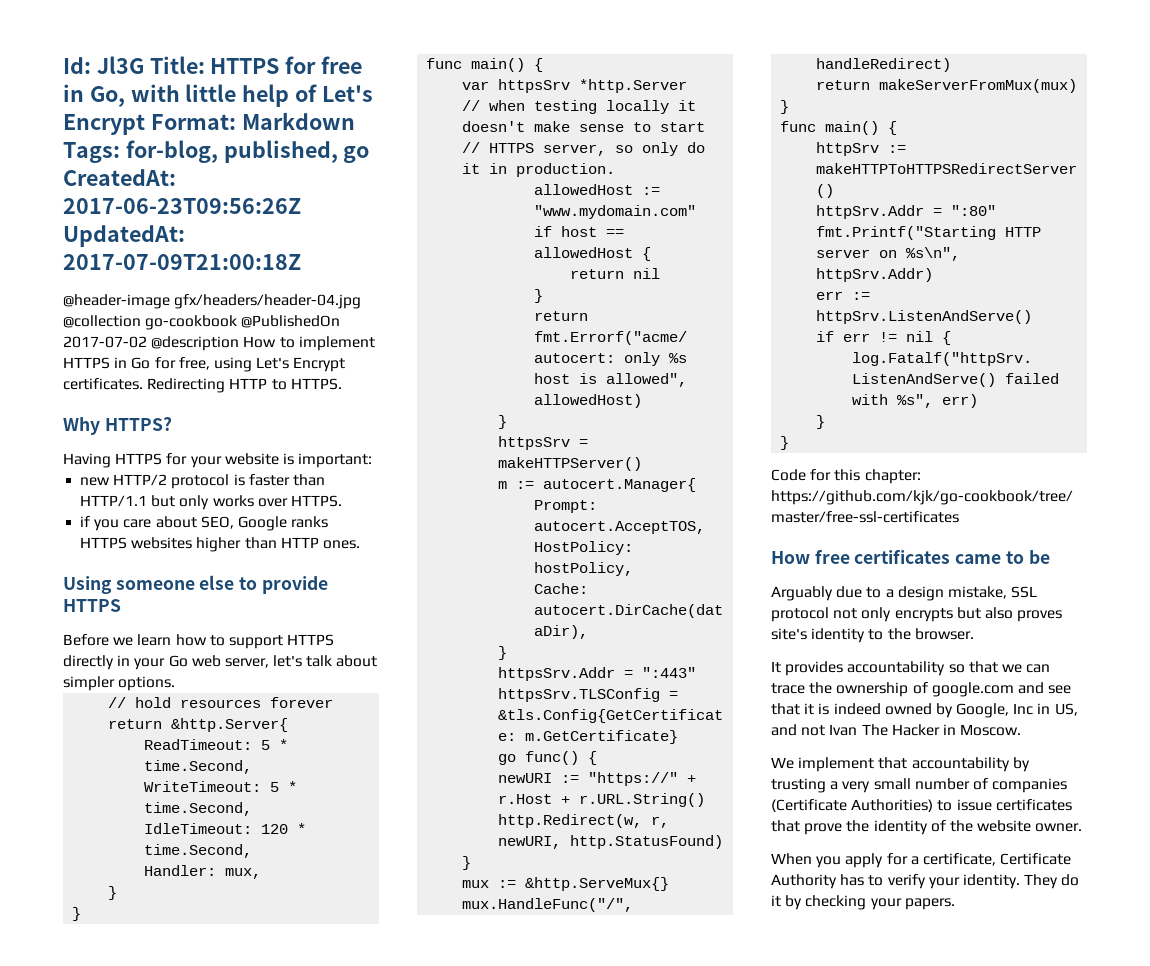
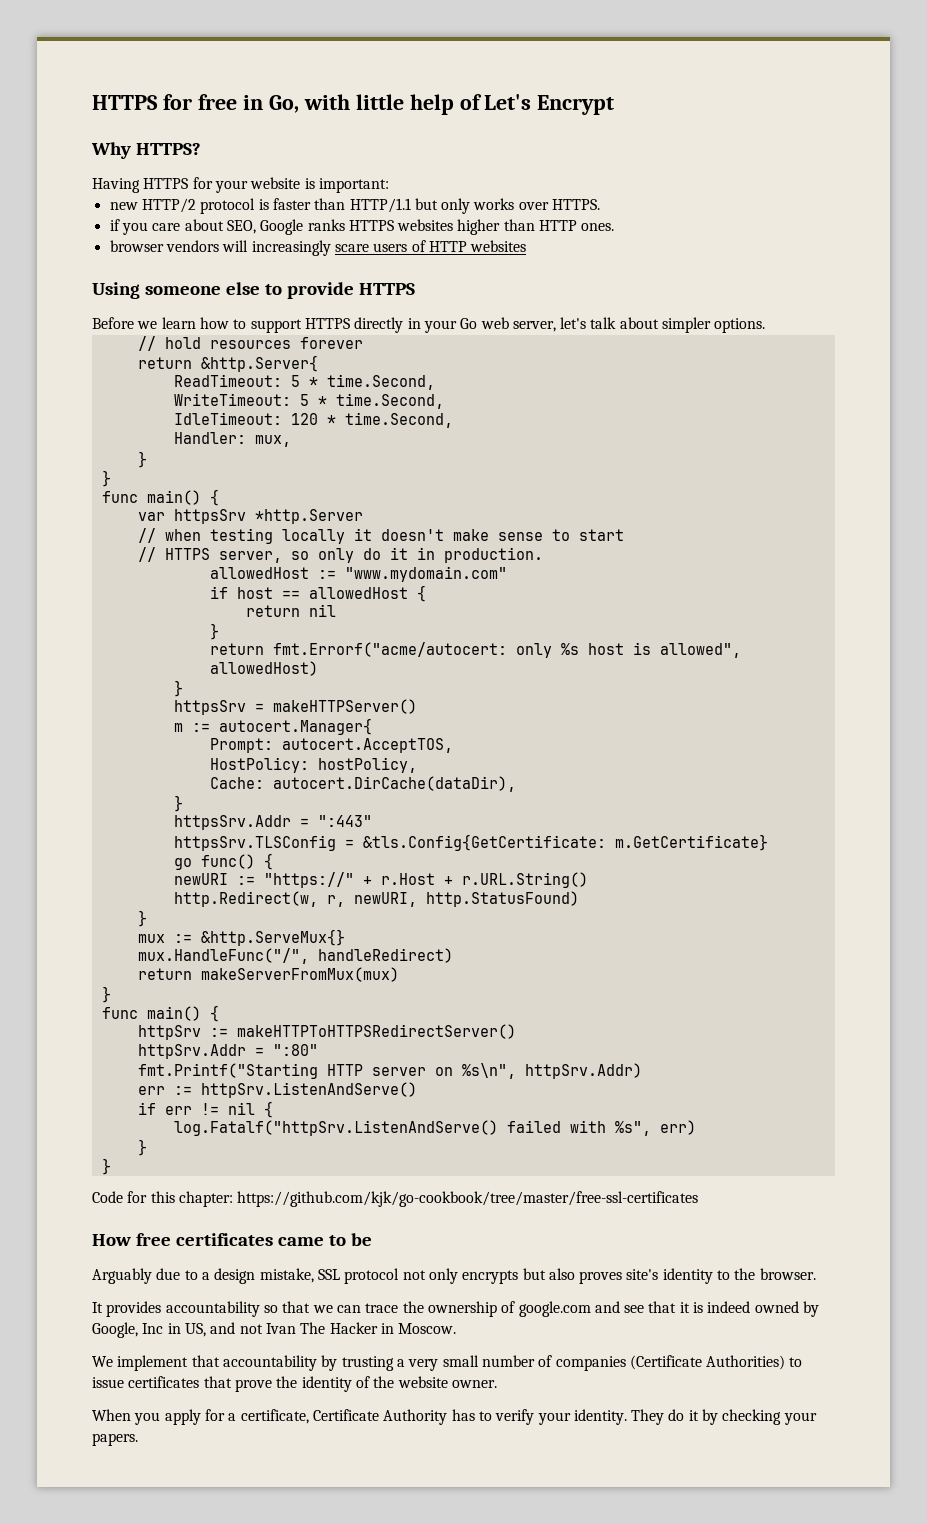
[63,56,205,74] Id: Jl3G Title: -> (92, 102) none
[150,112,355,130] [63,140,370,163] [63,169,176,186] [63,198,301,214] [63,225,185,247] [63,254,301,270] [63,294,362,309] [63,315,341,330] [63,336,375,351] [63,357,346,372] [63,378,342,393] Format: Markdown Tags: for-blog, published, go CreatedAt: 2017-06-23T09:56:26Z UpdatedAt: 2017-07-09T21:00:18Z // @header-image gfx/headers/header-04.jpg @collection go-cookbook @PublishedOn 2017-07-02 @description How to implement HTTPS in Go for free, using Let's Encrypt certificates. Redirecting HTTP to HTTPS. -> (615, 105) none
(360, 544) none -> [109,240,527,256] // browser vendors will increasingly scare users of HTTP websites

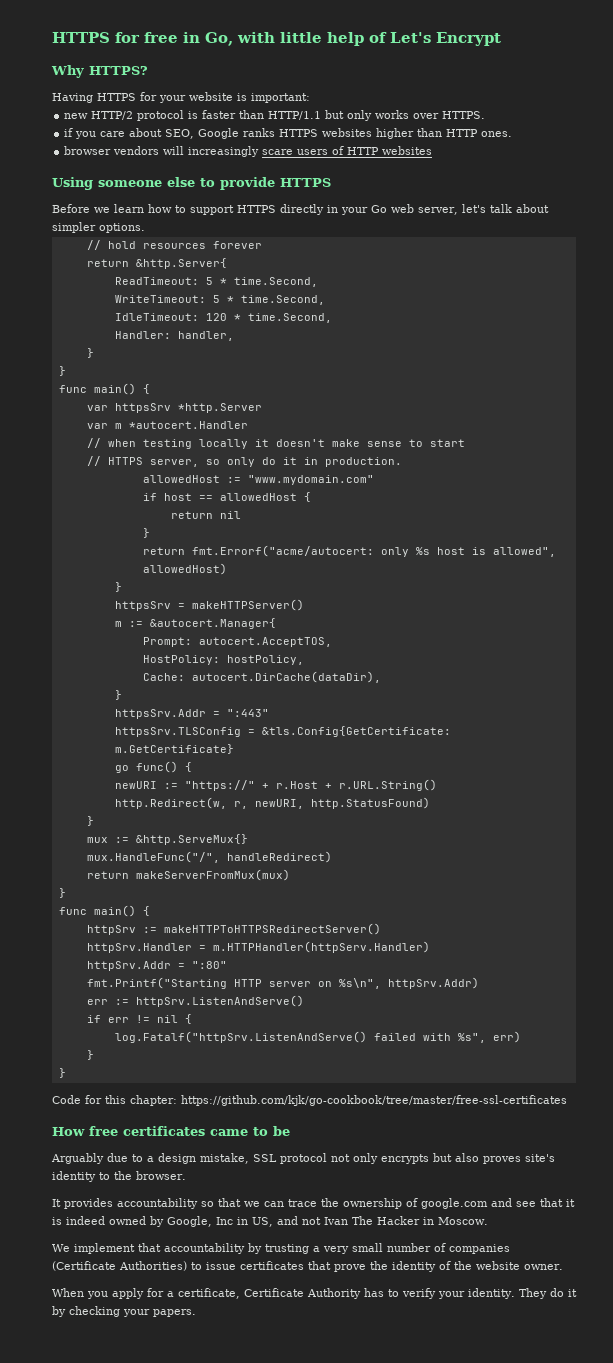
[254,435,291,447] mux, -> [177,331,234,341] handler,
(363, 516) none -> [86,421,248,429] // var m *autocert.Handler
[218,718,372,735] autocert.Manager{ -> [149,618,276,629] &autocert.Manager{
(516, 1031) none -> [86,941,430,953] // httpSrv.Handler = m.HTTPHandler(httpServ.Handler)

